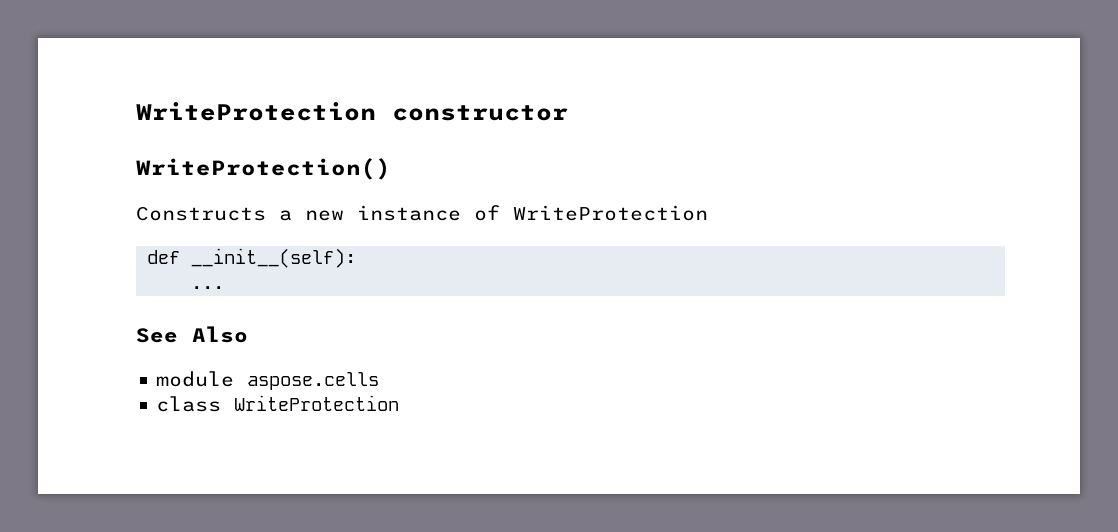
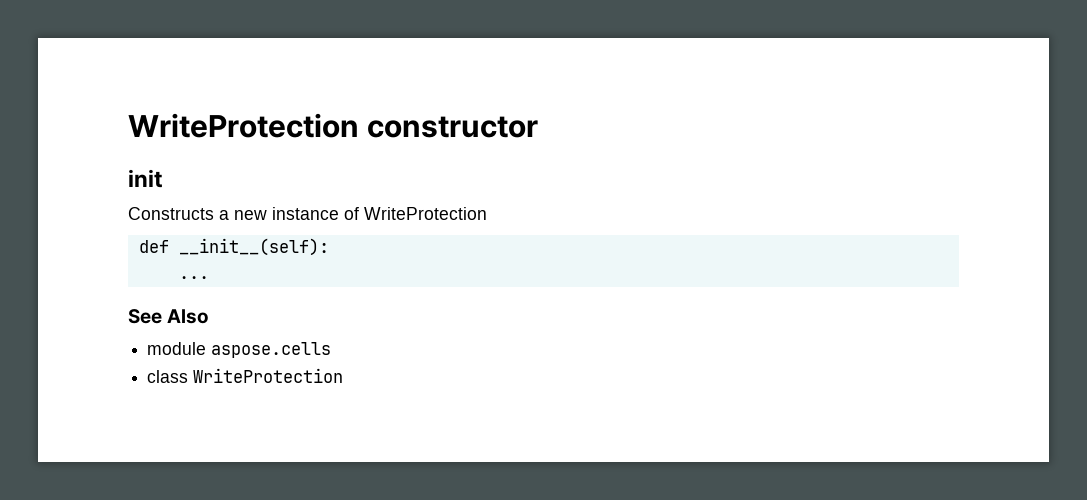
[136,158,391,180] WriteProtection() -> [128,169,163,188] init

